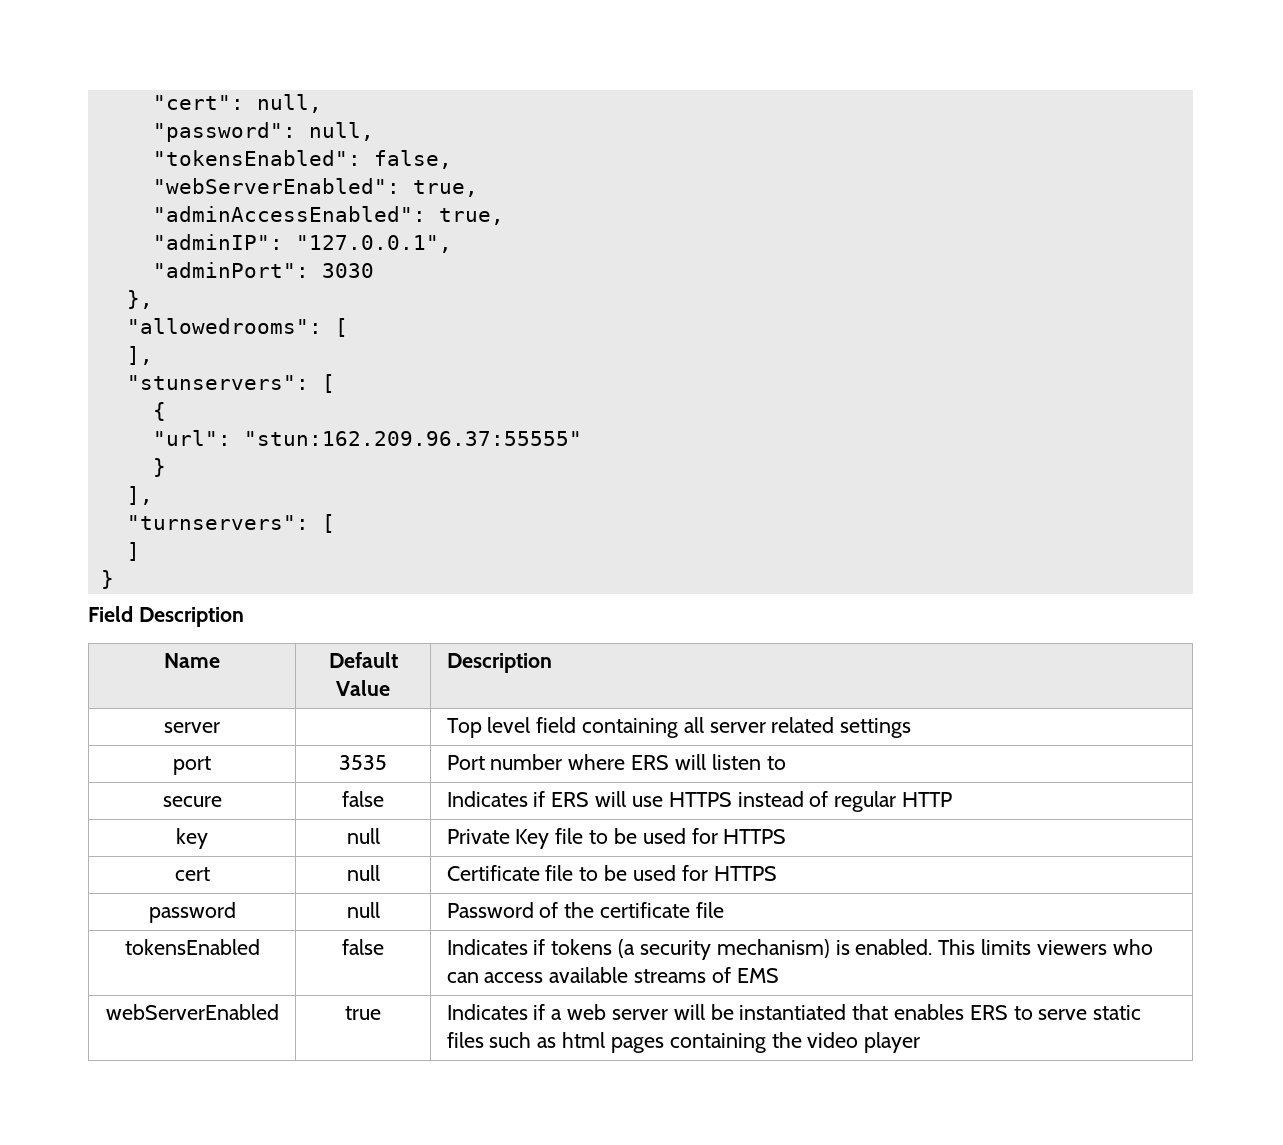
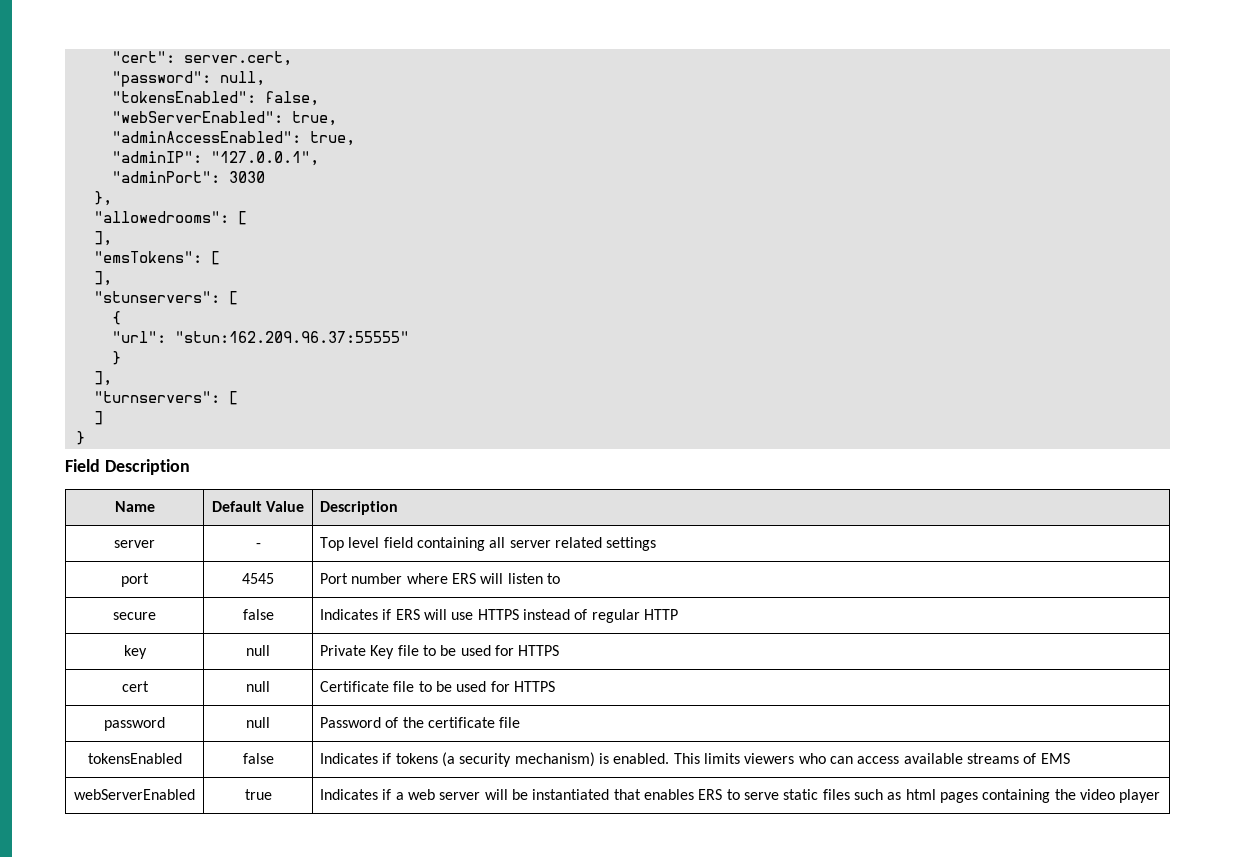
[256,94,322,113] null, -> [183,51,292,66] server.cert,
(153, 355) none -> [93,251,220,265] [93,271,112,286] // "emsTokens": [ // ],
(220, 727) none -> [255,543,261,548] -
[339,755,387,770] 3535 -> [242,573,274,584] 4545

